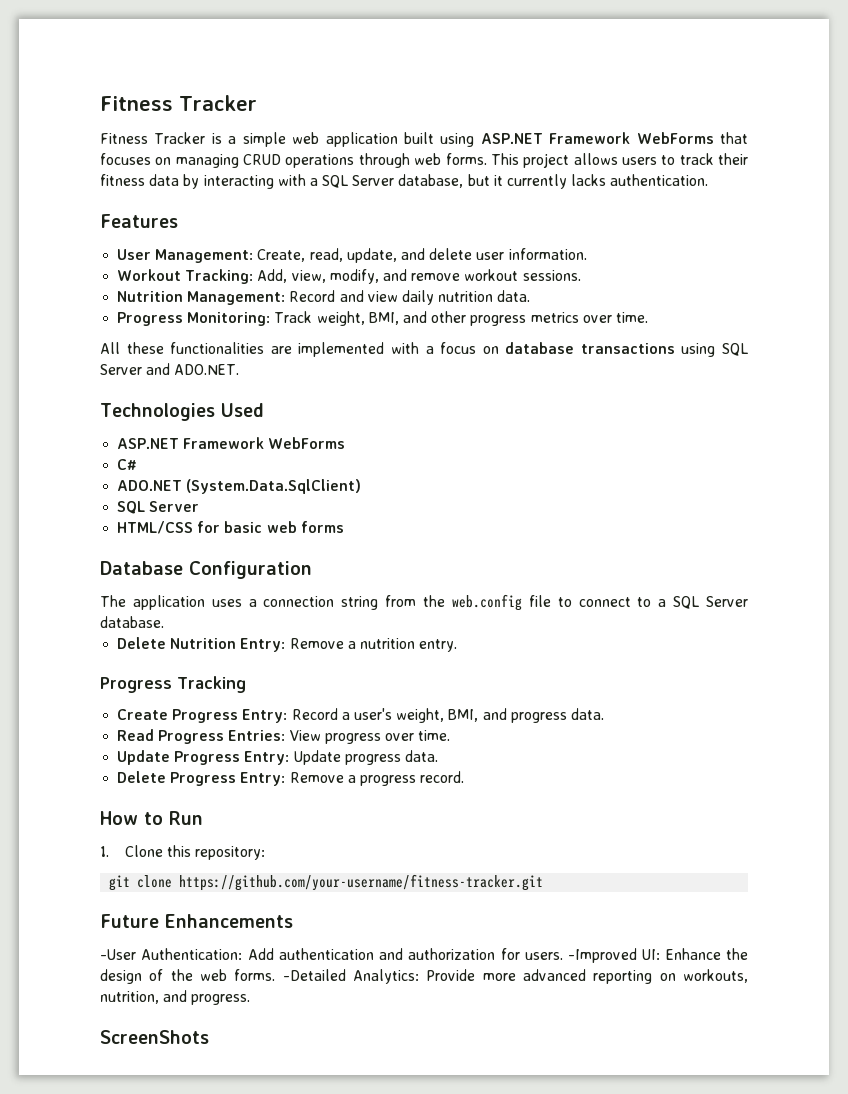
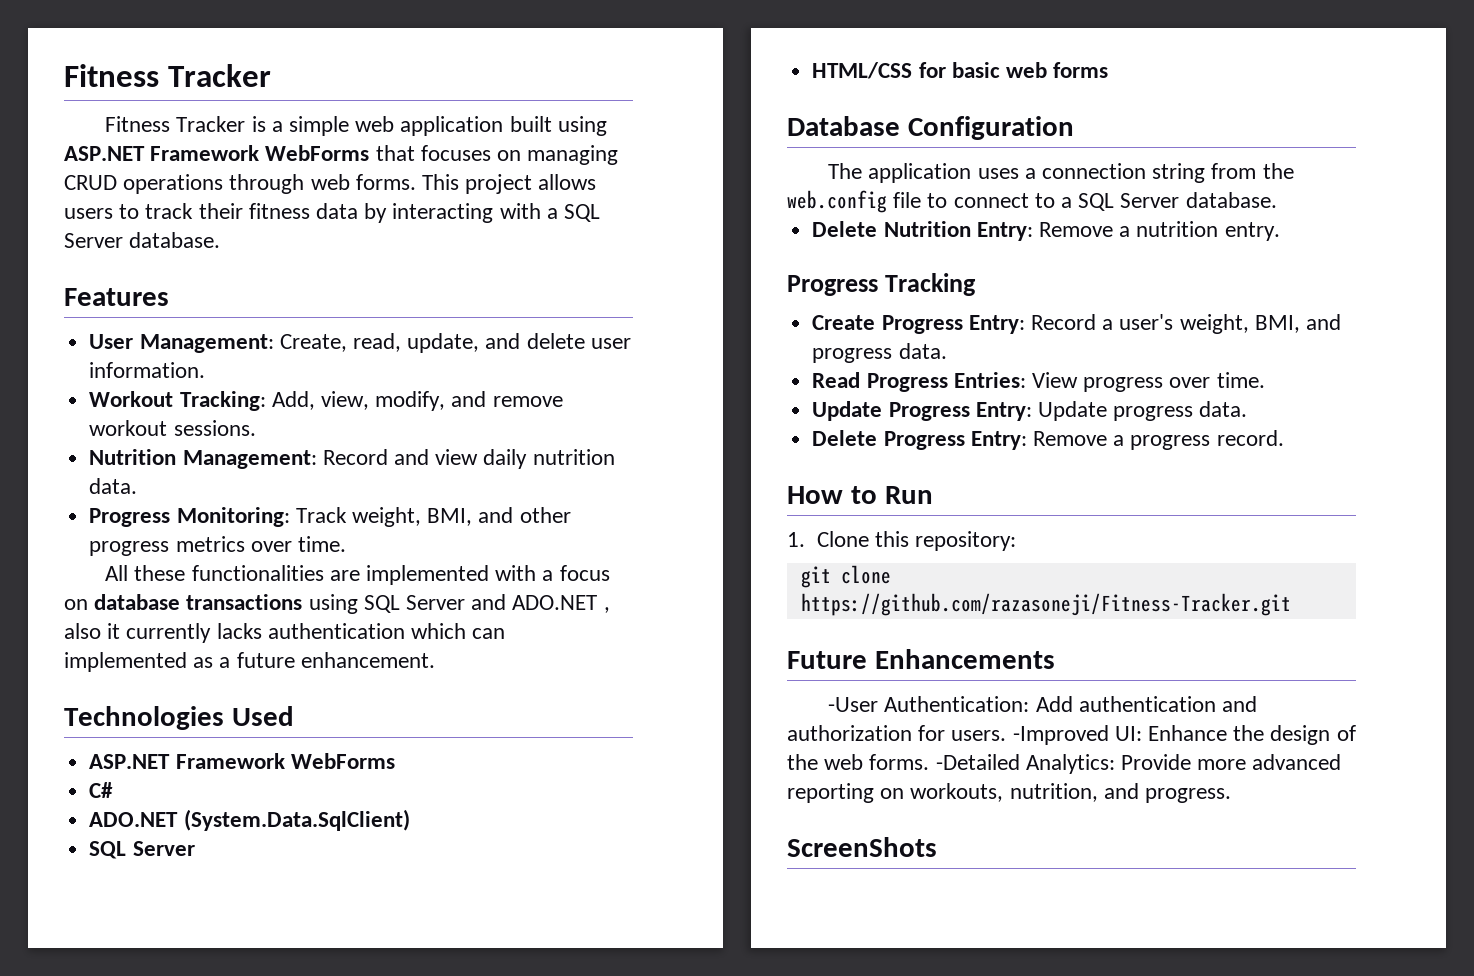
[398,174,709,189] database, but it currently lacks authentication. -> [129,232,221,248] database.
[174,364,240,375] ADO.NET. -> [512,595,610,613] [64,623,506,643] [64,652,435,672] ADO.NET , also it currently lacks authentication which can implemented as a future enhancement.
[179,874,544,891] https://github.com/your-username/fitness-tracker.git -> [800,593,1291,616] https://github.com/razasoneji/Fitness-Tracker.git

